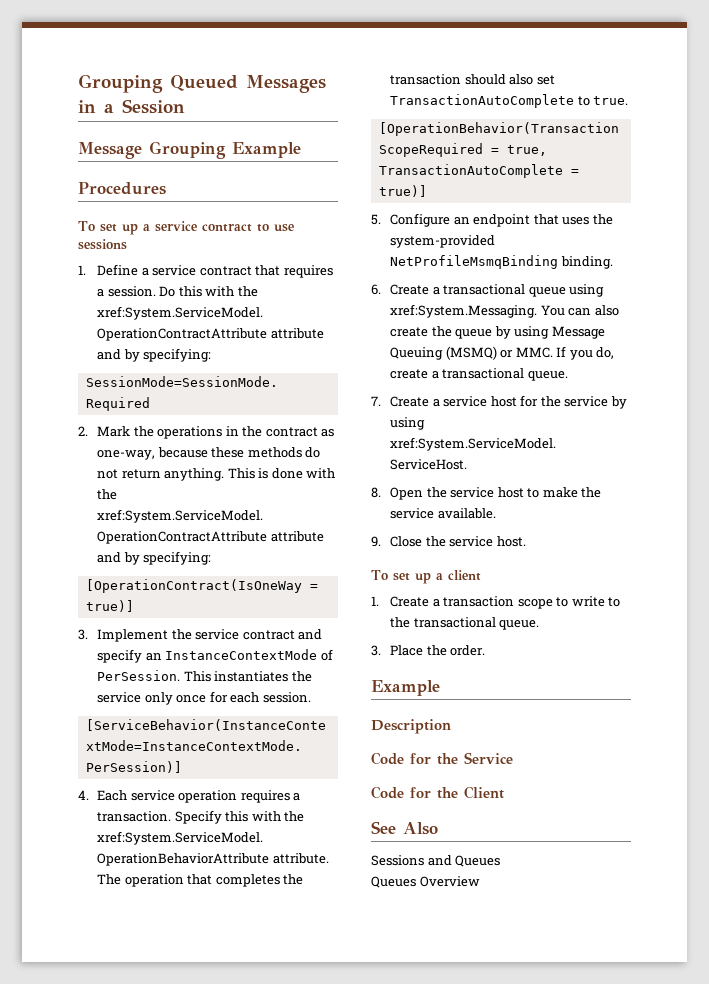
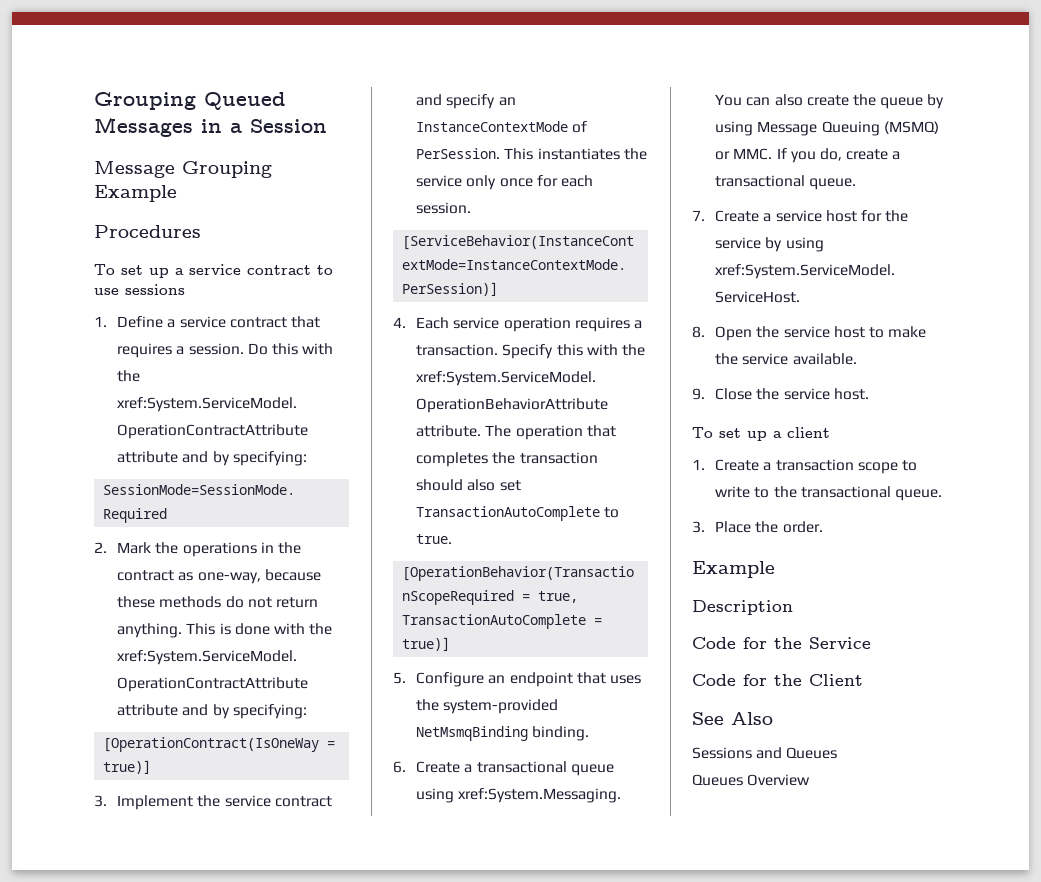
[390,255,559,269] NetProfileMsmqBinding -> [416,726,529,741] NetMsmqBinding

